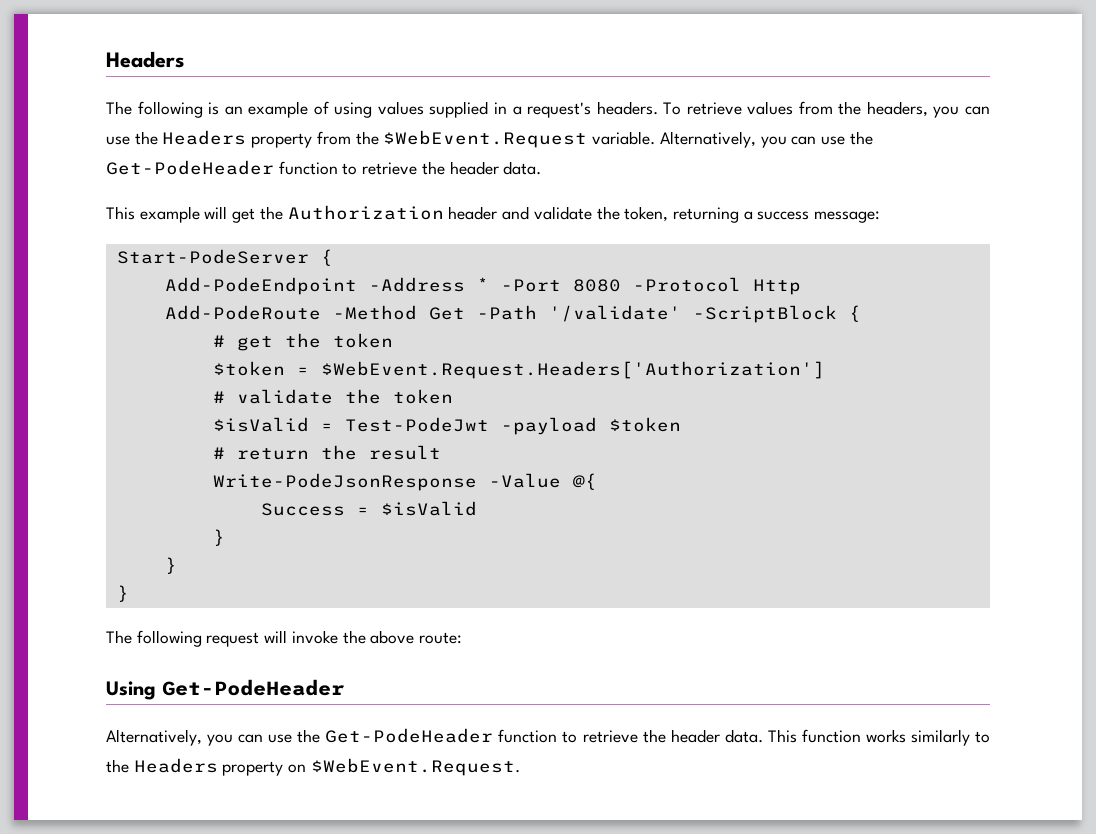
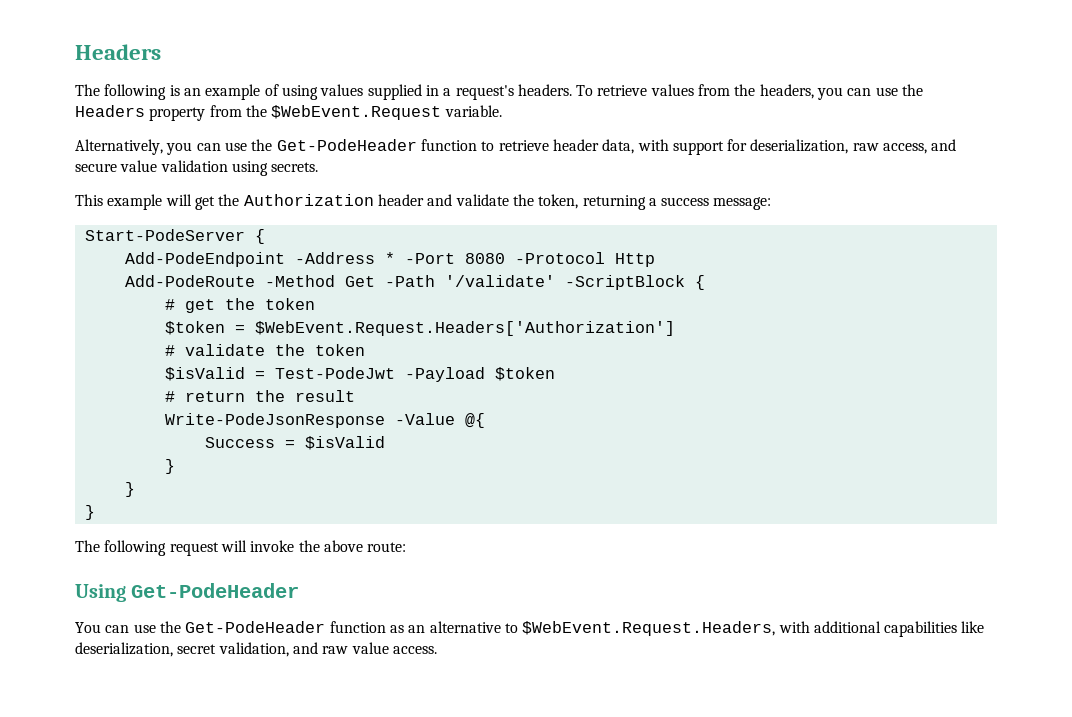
[659,131,873,148] [106,160,542,175] Alternatively, you can use the Get-PodeHeader function to retrieve the header data. -> [75,139,957,155] [75,160,319,176] // Alternatively, you can use the Get-PodeHeader function to retrieve header data, with support for deserialization, raw access, and secure value validation using secrets.
[500,417,597,435] -payload -> [404,367,485,382] -Payload
[106,728,990,746] [106,758,520,776] Alternatively, you can use the Get-PodeHeader function to retrieve the header data. This function works similarly to the Headers property on $WebEvent.Request. -> [75,621,985,637] [75,642,437,657] You can use the Get-PodeHeader function as an alternative to $WebEvent.Request.Headers, with additional capabilities like deserialization, secret validation, and raw value access.

